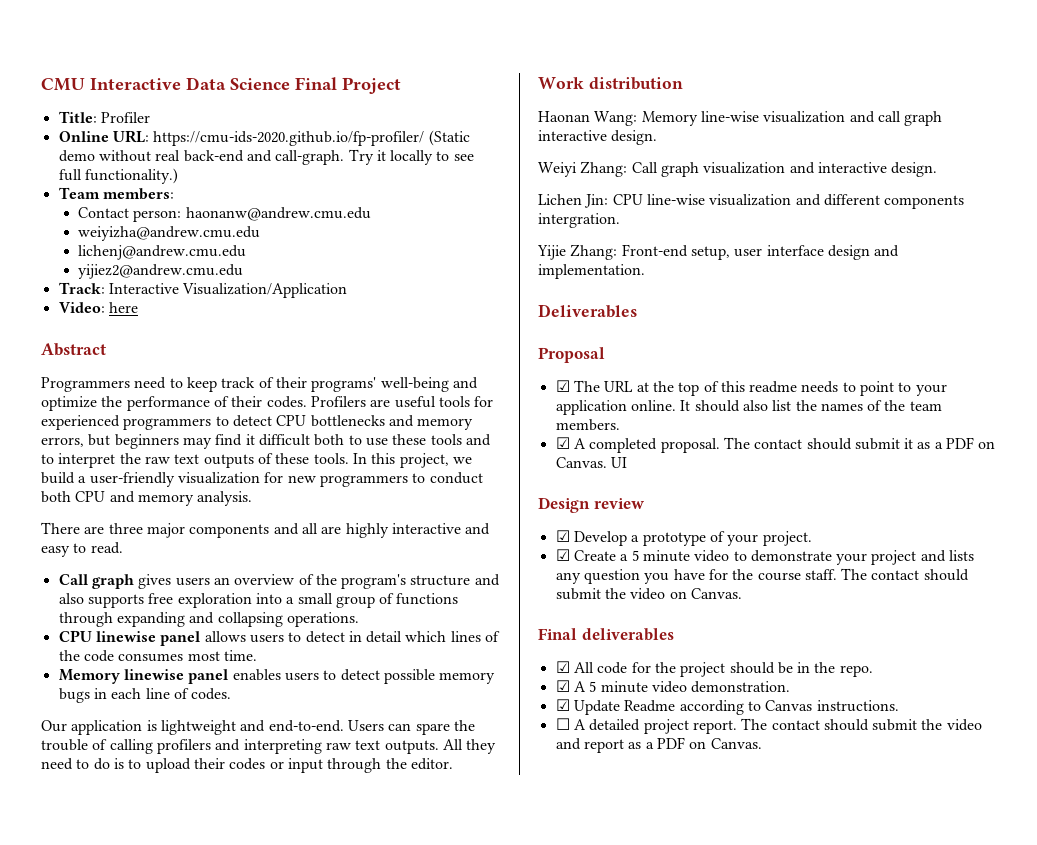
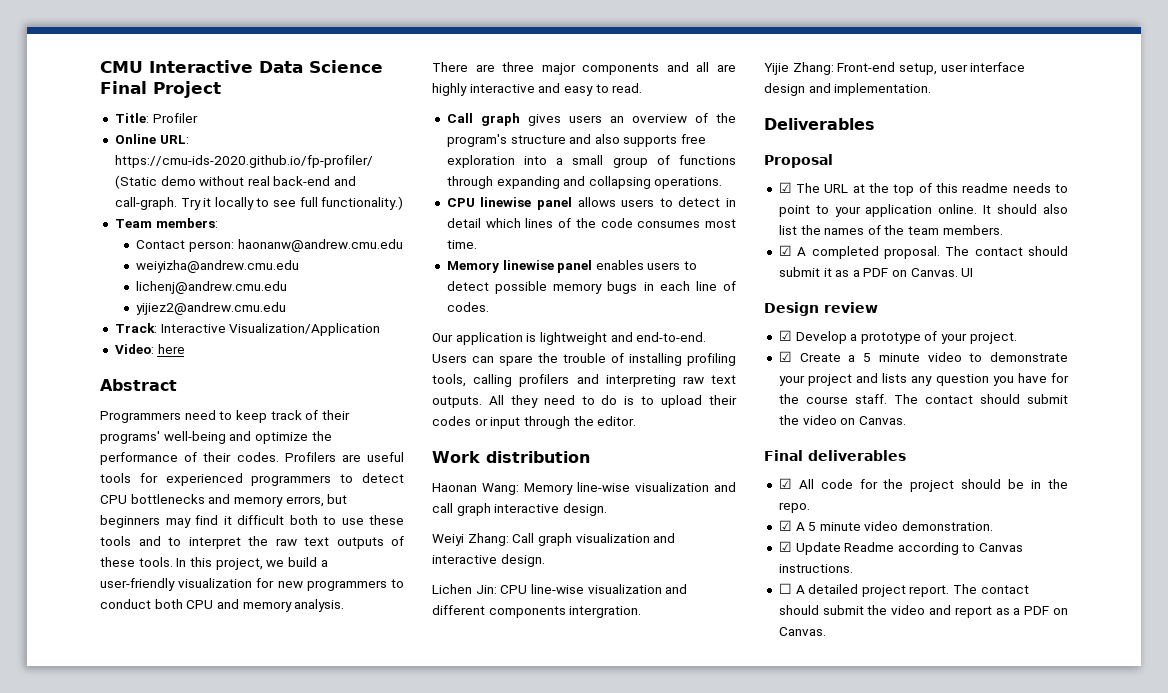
(108, 744) none -> [629,353,736,366] [432,374,466,387] installing profiling tools,

